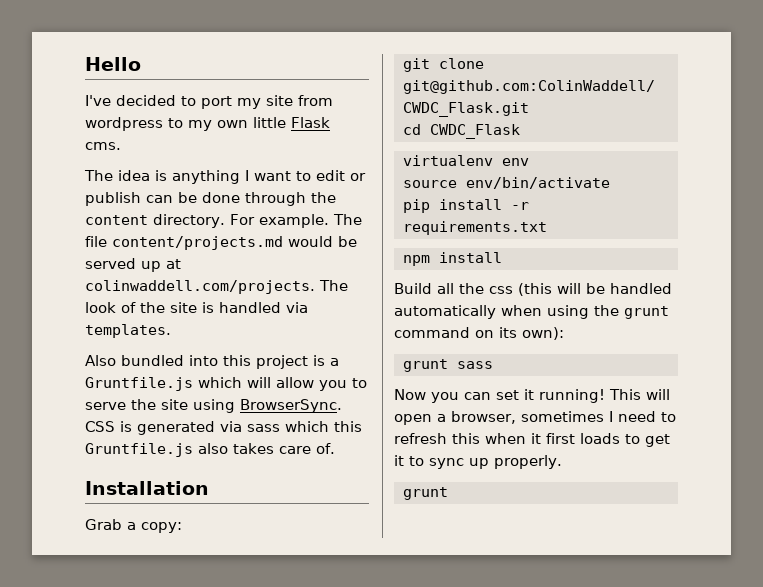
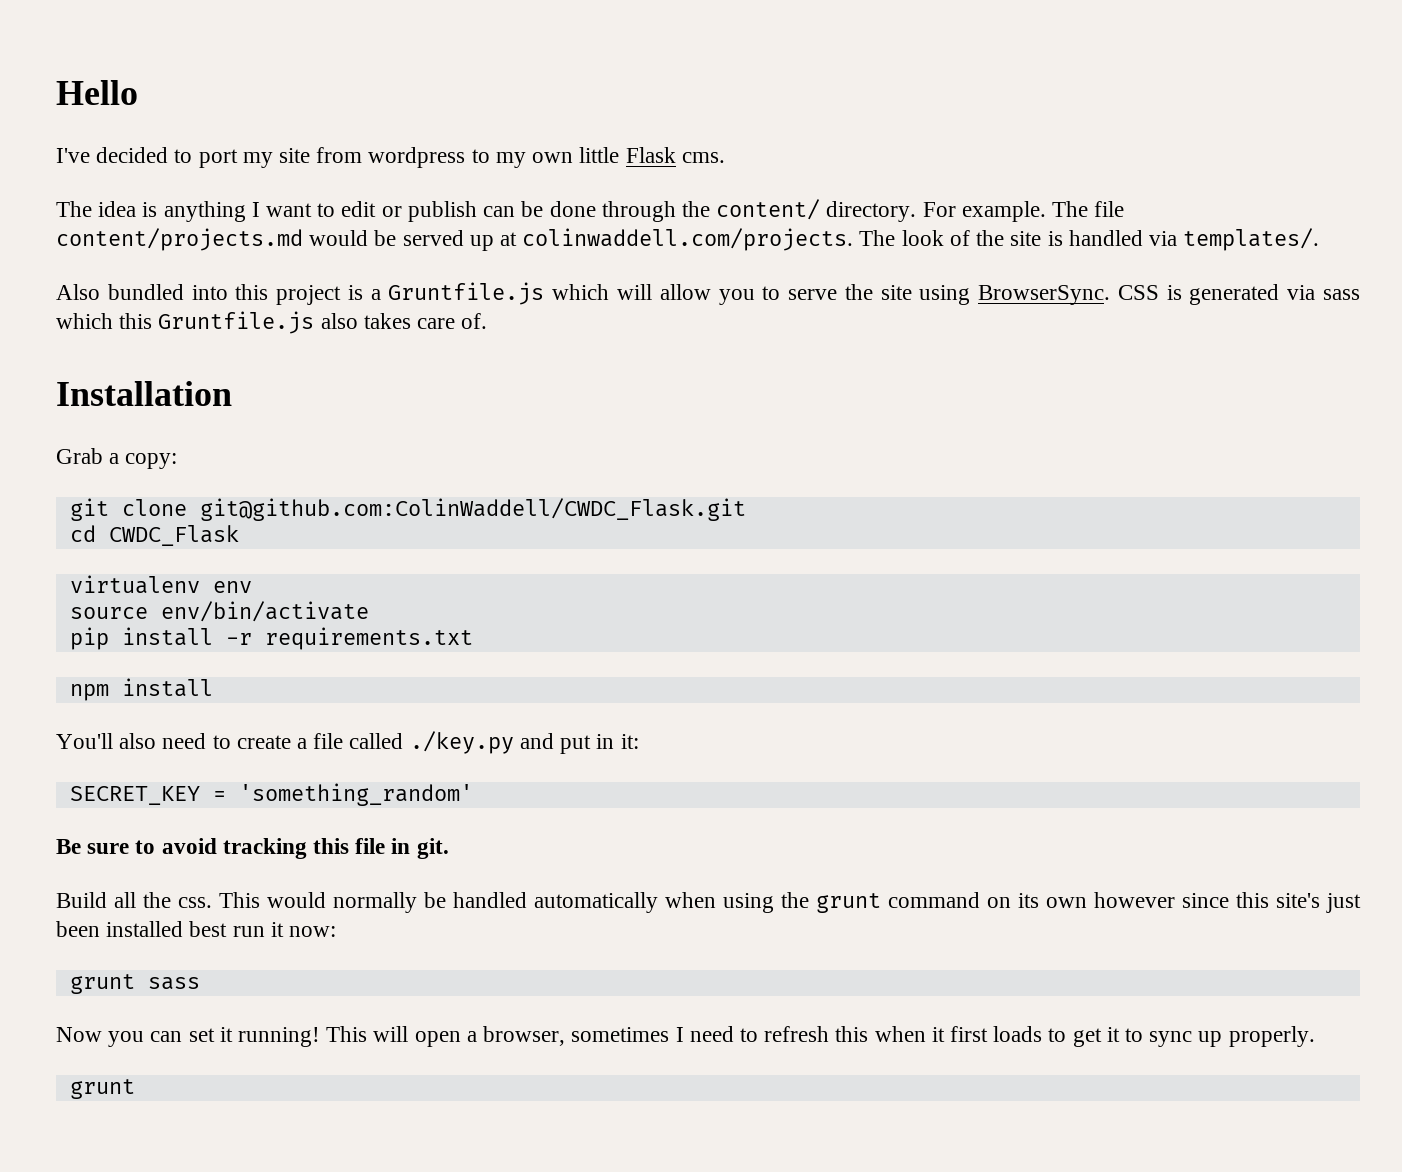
[85,215,148,225] content -> [716,199,821,220] content/
[85,324,171,338] templates. -> [1183,228,1320,251] templates/.
(502, 257) none -> [56,731,639,754] [69,783,473,806] [56,838,449,859] // You'll also need to create a file called ./key.py and put in it: // SECRET_KEY = 'something_random' // Be sure to avoid tracking this file in git.
[489,283,581,296] css (this will -> [178,892,417,913] css. This would normally
[522,327,564,340] own): -> [1046,892,1361,913] [56,921,337,937] own however since this site's just been installed best run it now:

